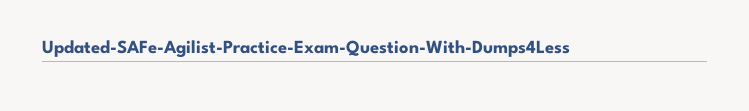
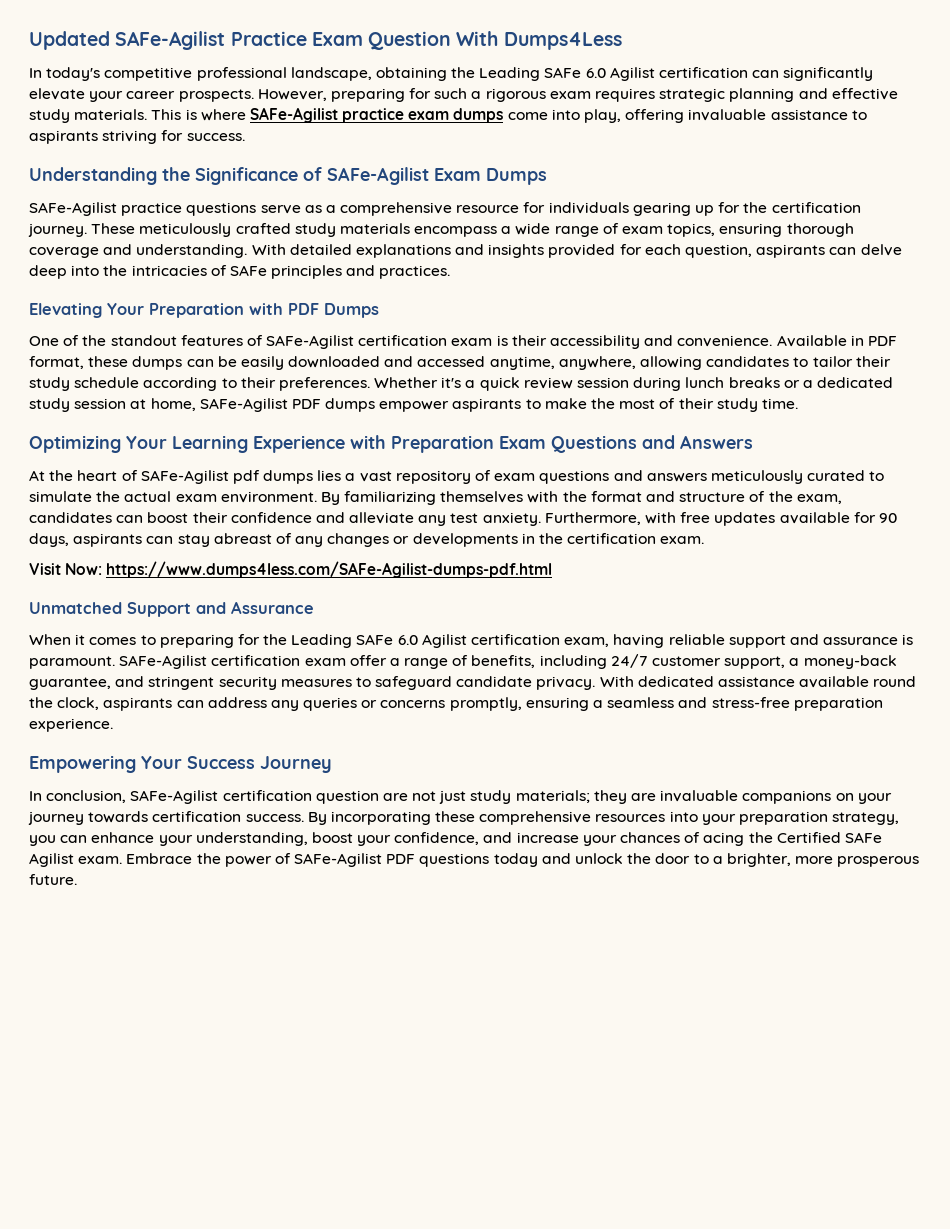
[42,40,570,58] Updated-SAFe-Agilist-Practice-Exam-Question-With-Dumps4Less -> [29,31,622,50] [29,67,874,81] [29,88,898,102] [29,107,867,123] [29,130,245,144] [29,167,547,185] [29,202,861,216] [28,223,854,237] [29,244,902,258] [29,265,451,279] [29,303,379,318] [29,335,897,349] [29,356,891,370] [29,377,894,391] [29,398,798,412] [29,435,753,453] [29,470,885,484] [29,491,842,505] [29,512,897,526] [29,533,705,547] [29,561,553,578] [29,601,314,617] [29,634,914,648] [29,654,897,669] [29,676,917,690] [29,697,883,711] [29,718,113,732] [29,755,332,773] [29,790,892,804] [28,811,900,825] [29,832,882,846] [29,853,920,867] [29,874,77,885] Updated SAFe-Agilist Practice Exam Question With Dumps4Less // In today's competitive professional landscape, obtaining the Leading SAFe 6.0 Agilist certification can significantly elevate your career prospects. However, preparing for such a rigorous exam requires strategic planning and effective study materials. This is where SAFe-Agilist practice exam dumps come into play, offering invaluable assistance to aspirants striving for success. // Understanding the Significance of SAFe-Agilist Exam Dumps // SAFe-Agilist practice questions serve as a comprehensive resource for individuals gearing up for the certification journey. These meticulously crafted study materials encompass a wide range of exam topics, ensuring thorough coverage and understanding. With detailed explanations and insights provided for each question, aspirants can delve deep into the intricacies of SAFe principles and practices. // Elevating Your Preparation with PDF Dumps // One of the standout features of SAFe-Agilist certification exam is their accessibility and convenience. Available in PDF format, these dumps can be easily downloaded and accessed anytime, anywhere, allowing candidates to tailor their study schedule according to their preferences. Whether it's a quick review session during lunch breaks or a dedicated study session at home, SAFe-Agilist PDF dumps empower aspirants to make the most of their study time. // Optimizing Your Learning Experience with Preparation Exam Questions and Answers // At the heart of SAFe-Agilist pdf dumps lies a vast repository of exam questions and answers meticulously curated to simulate the actual exam environment. By familiarizing themselves with the format and structure of the exam, candidates can boost their confidence and alleviate any test anxiety. Furthermore, with free updates available for 90 days, aspirants can stay abreast of any changes or developments in the certification exam. // Visit Now: https://www.dumps4less.com/SAFe-Agilist-dumps-pdf.html // Unmatched Support and Assurance // When it comes to preparing for the Leading SAFe 6.0 Agilist certification exam, having reliable support and assurance is paramount. SAFe-Agilist certification exam offer a range of benefits, including 24/7 customer support, a money-back guarantee, and stringent security measures to safeguard candidate privacy. With dedicated assistance available round the clock, aspirants can address any queries or concerns promptly, ensuring a seamless and stress-free preparation experience. // Empowering Your Success Journey // In conclusion, SAFe-Agilist certification question are not just study materials; they are invaluable companions on your journey towards certification success. By incorporating these comprehensive resources into your preparation strategy, you can enhance your understanding, boost your confidence, and increase your chances of acing the Certified SAFe Agilist exam. Embrace the power of SAFe-Agilist PDF questions today and unlock the door to a brighter, more prosperous future.

